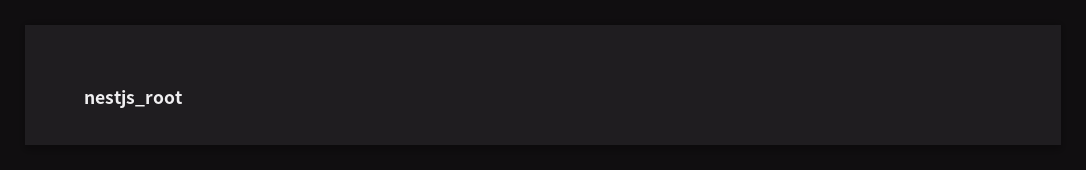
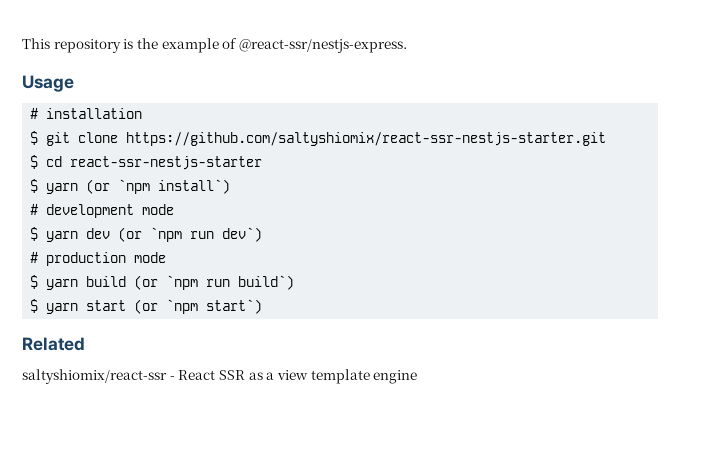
[84,90,183,108] nestjs_root -> [22,38,407,53] [22,75,74,92] [30,108,143,119] [30,131,607,146] [30,155,263,170] [30,179,231,194] [30,204,175,218] [30,227,263,242] [30,252,167,266] [30,275,295,290] [30,299,263,314] [22,337,85,351] [22,369,418,384] This repository is the example of @react-ssr/nestjs-express. // Usage // # installation // $ git clone https://github.com/saltyshiomix/react-ssr-nestjs-starter.git // $ cd react-ssr-nestjs-starter // $ yarn (or `npm install`) // # development mode // $ yarn dev (or `npm run dev`) // # production mode // $ yarn build (or `npm run build`) // $ yarn start (or `npm start`) // Related // saltyshiomix/react-ssr - React SSR as a view template engine

